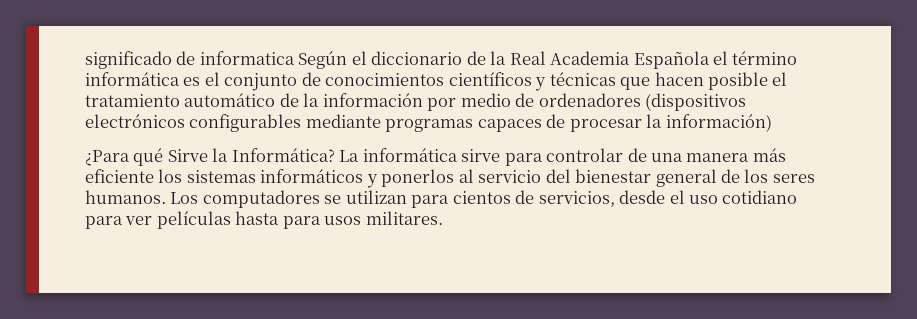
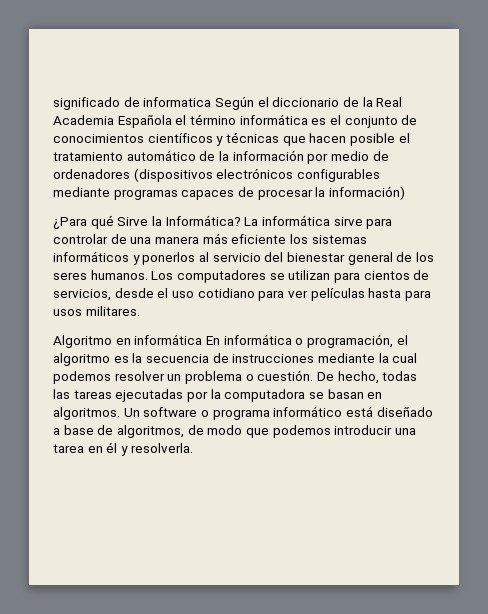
(443, 218) none -> [53,334,408,348] [53,353,418,366] [53,370,418,384] [53,389,383,402] [53,406,433,420] [53,425,416,438] [53,442,193,456] // Algoritmo en informática En informática o programación, el algoritmo es la secuencia de instrucciones mediante la cual podemos resolver un problema o cuestión. De hecho, todas las tareas ejecutadas por la computadora se basan en algoritmos. Un software o programa informático está diseñado a base de algoritmos, de modo que podemos introducir una tarea en él y resolverla.

